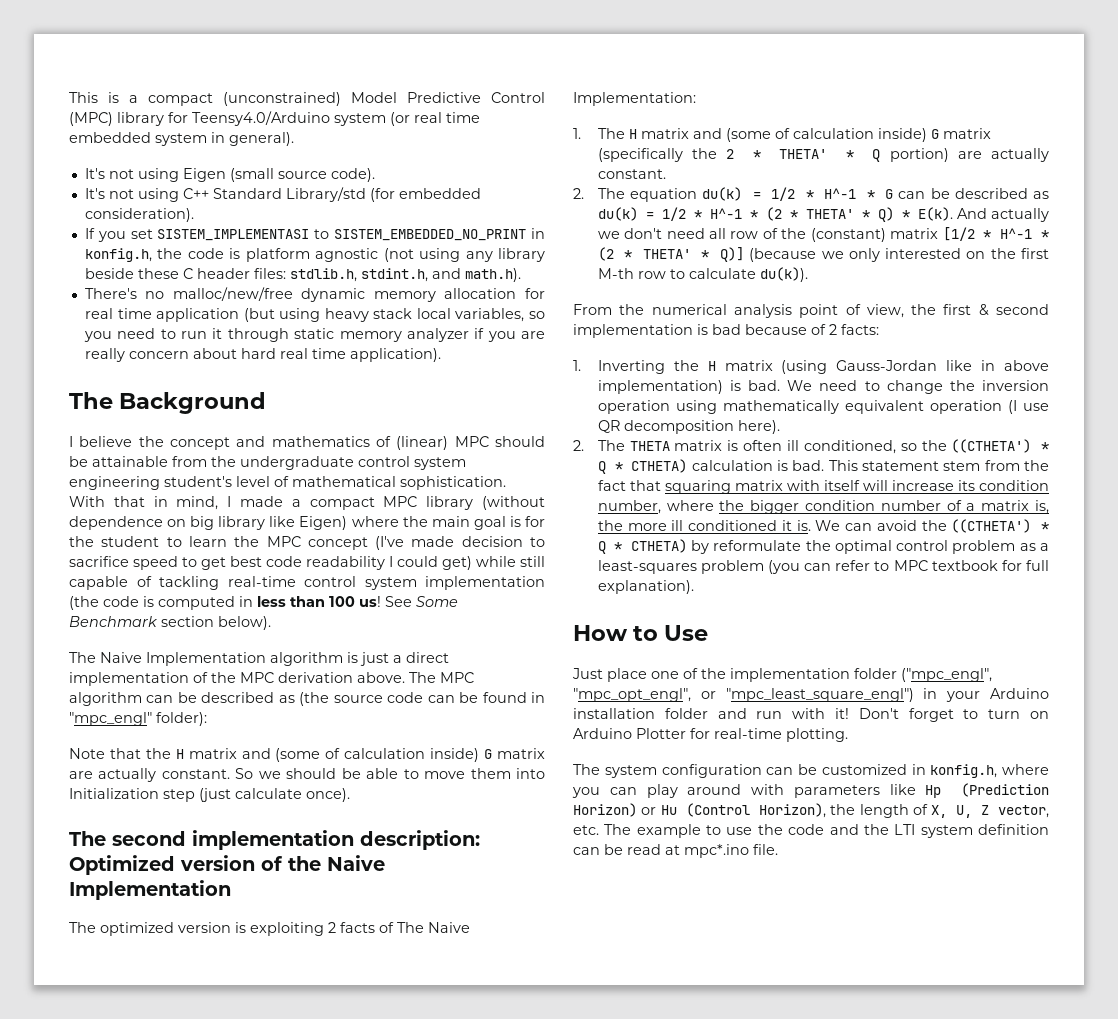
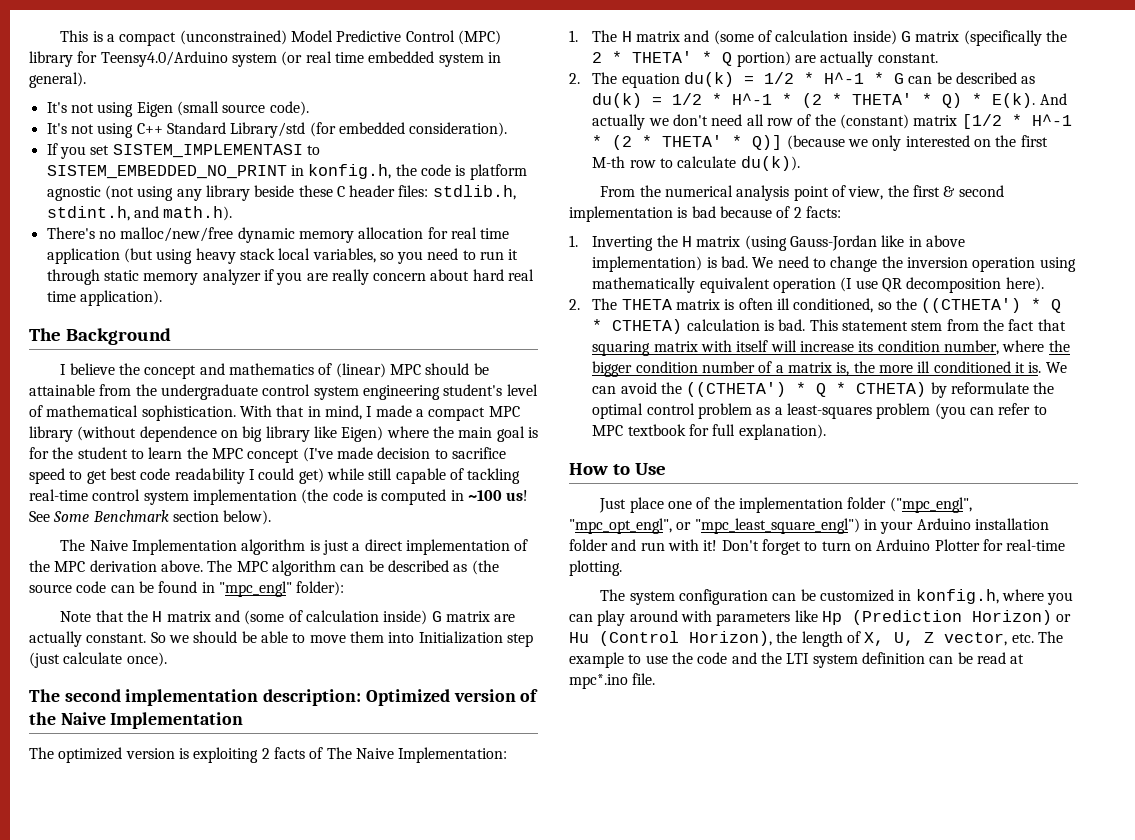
[257,596,355,607] less than 100 -> [467,490,502,501] ~100

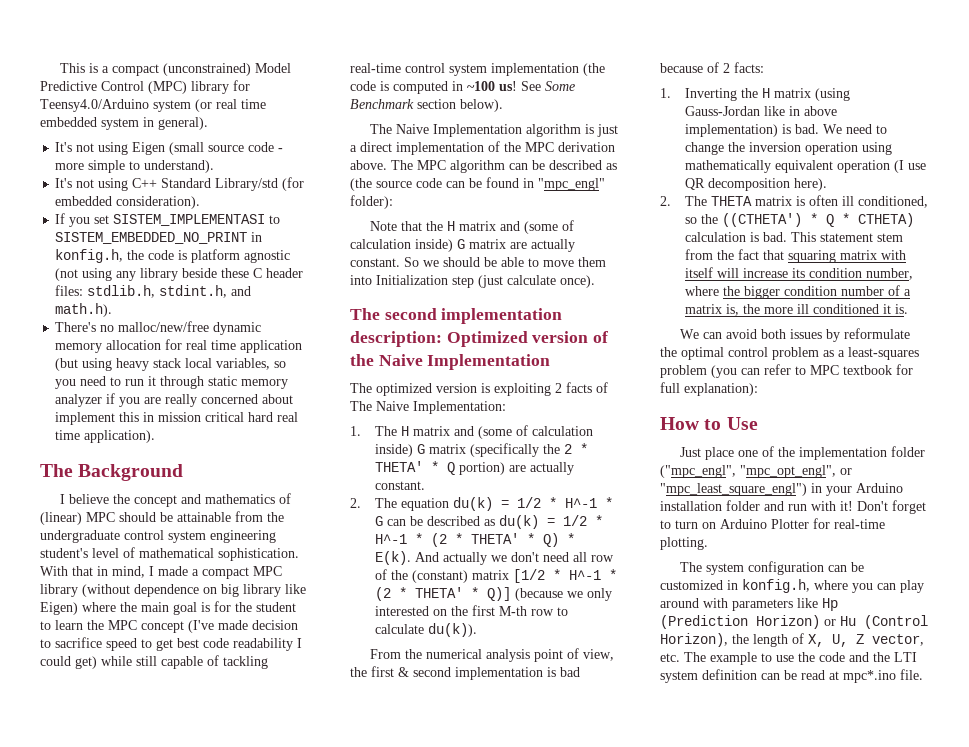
[269,101,309,116] code). -> [248,142,284,152] [55,160,215,173] code - more simple to understand).
[373,269,470,281] concern about -> [201,394,294,404] [55,412,245,425] concerned about implement this in mission critical
(1042, 367) none -> (909, 309) //
[661,382,927,397] the ((CTHETA') * Q * CTHETA) -> [760,329,822,339] both issues
[738,424,826,440] explanation). -> [684,383,758,396] explanation):

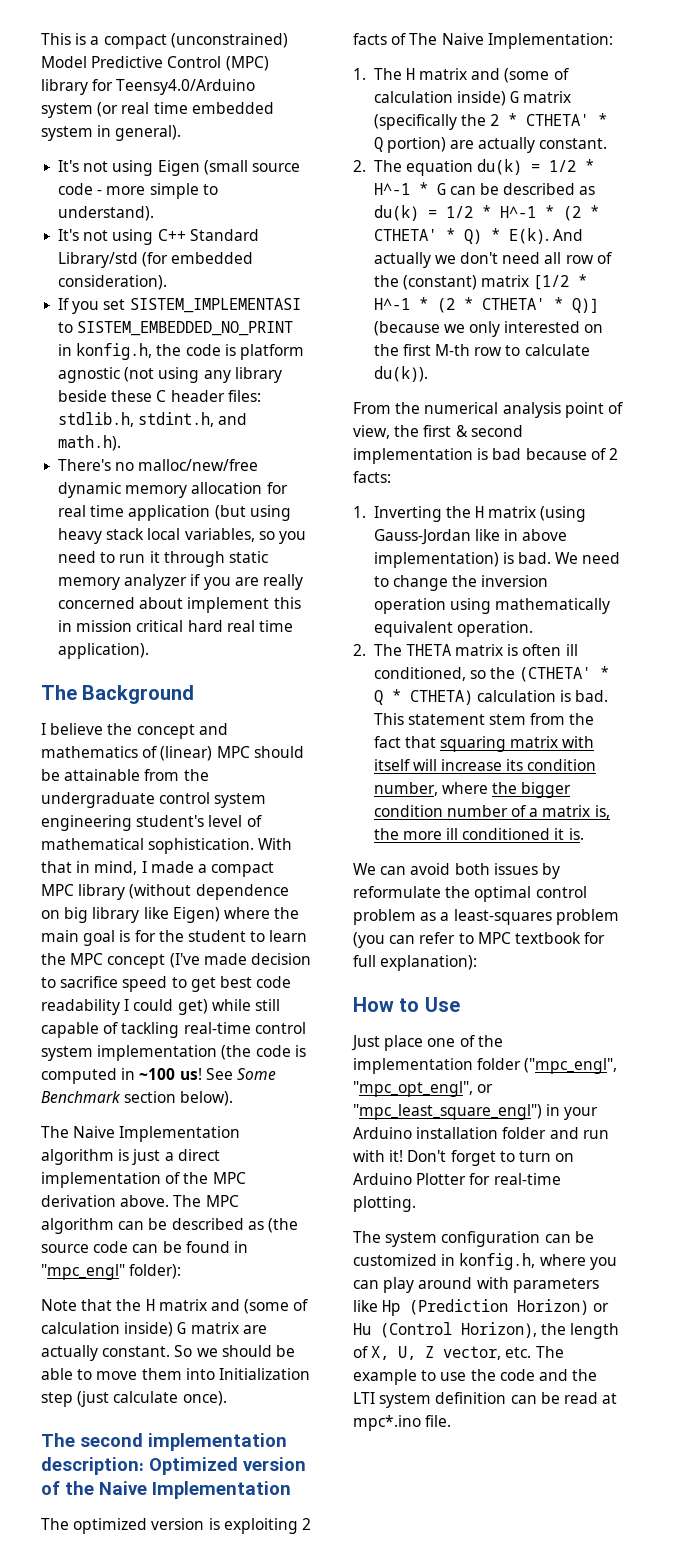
[375,461,424,472] THETA' -> [526,114,590,126] CTHETA'
[471,533,520,544] THETA' -> [373,229,437,241] CTHETA'
[415,587,464,598] THETA' -> [481,298,545,310] CTHETA'
[837,160,927,173] [685,178,828,191] operation (I use QR decomposition here). -> [456,621,533,637] operation.
[722,213,803,227] ((CTHETA') -> [519,667,592,682] (CTHETA'

